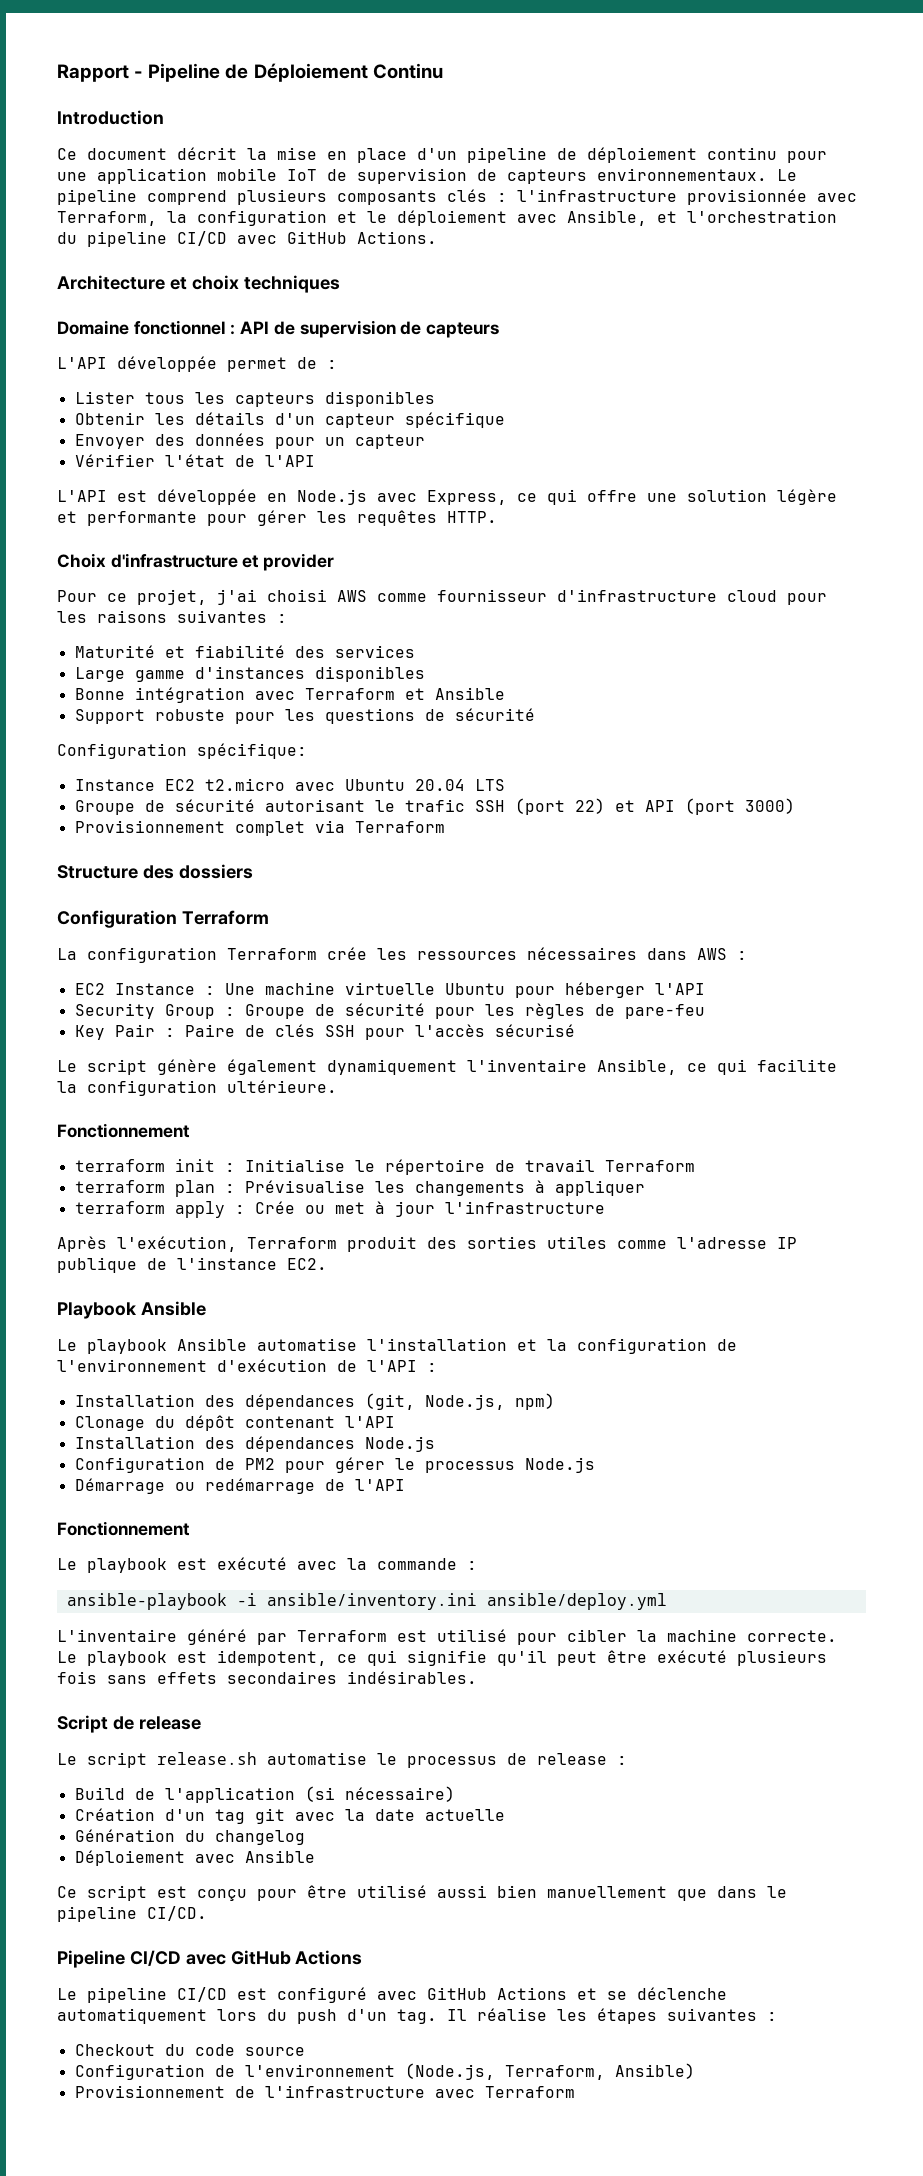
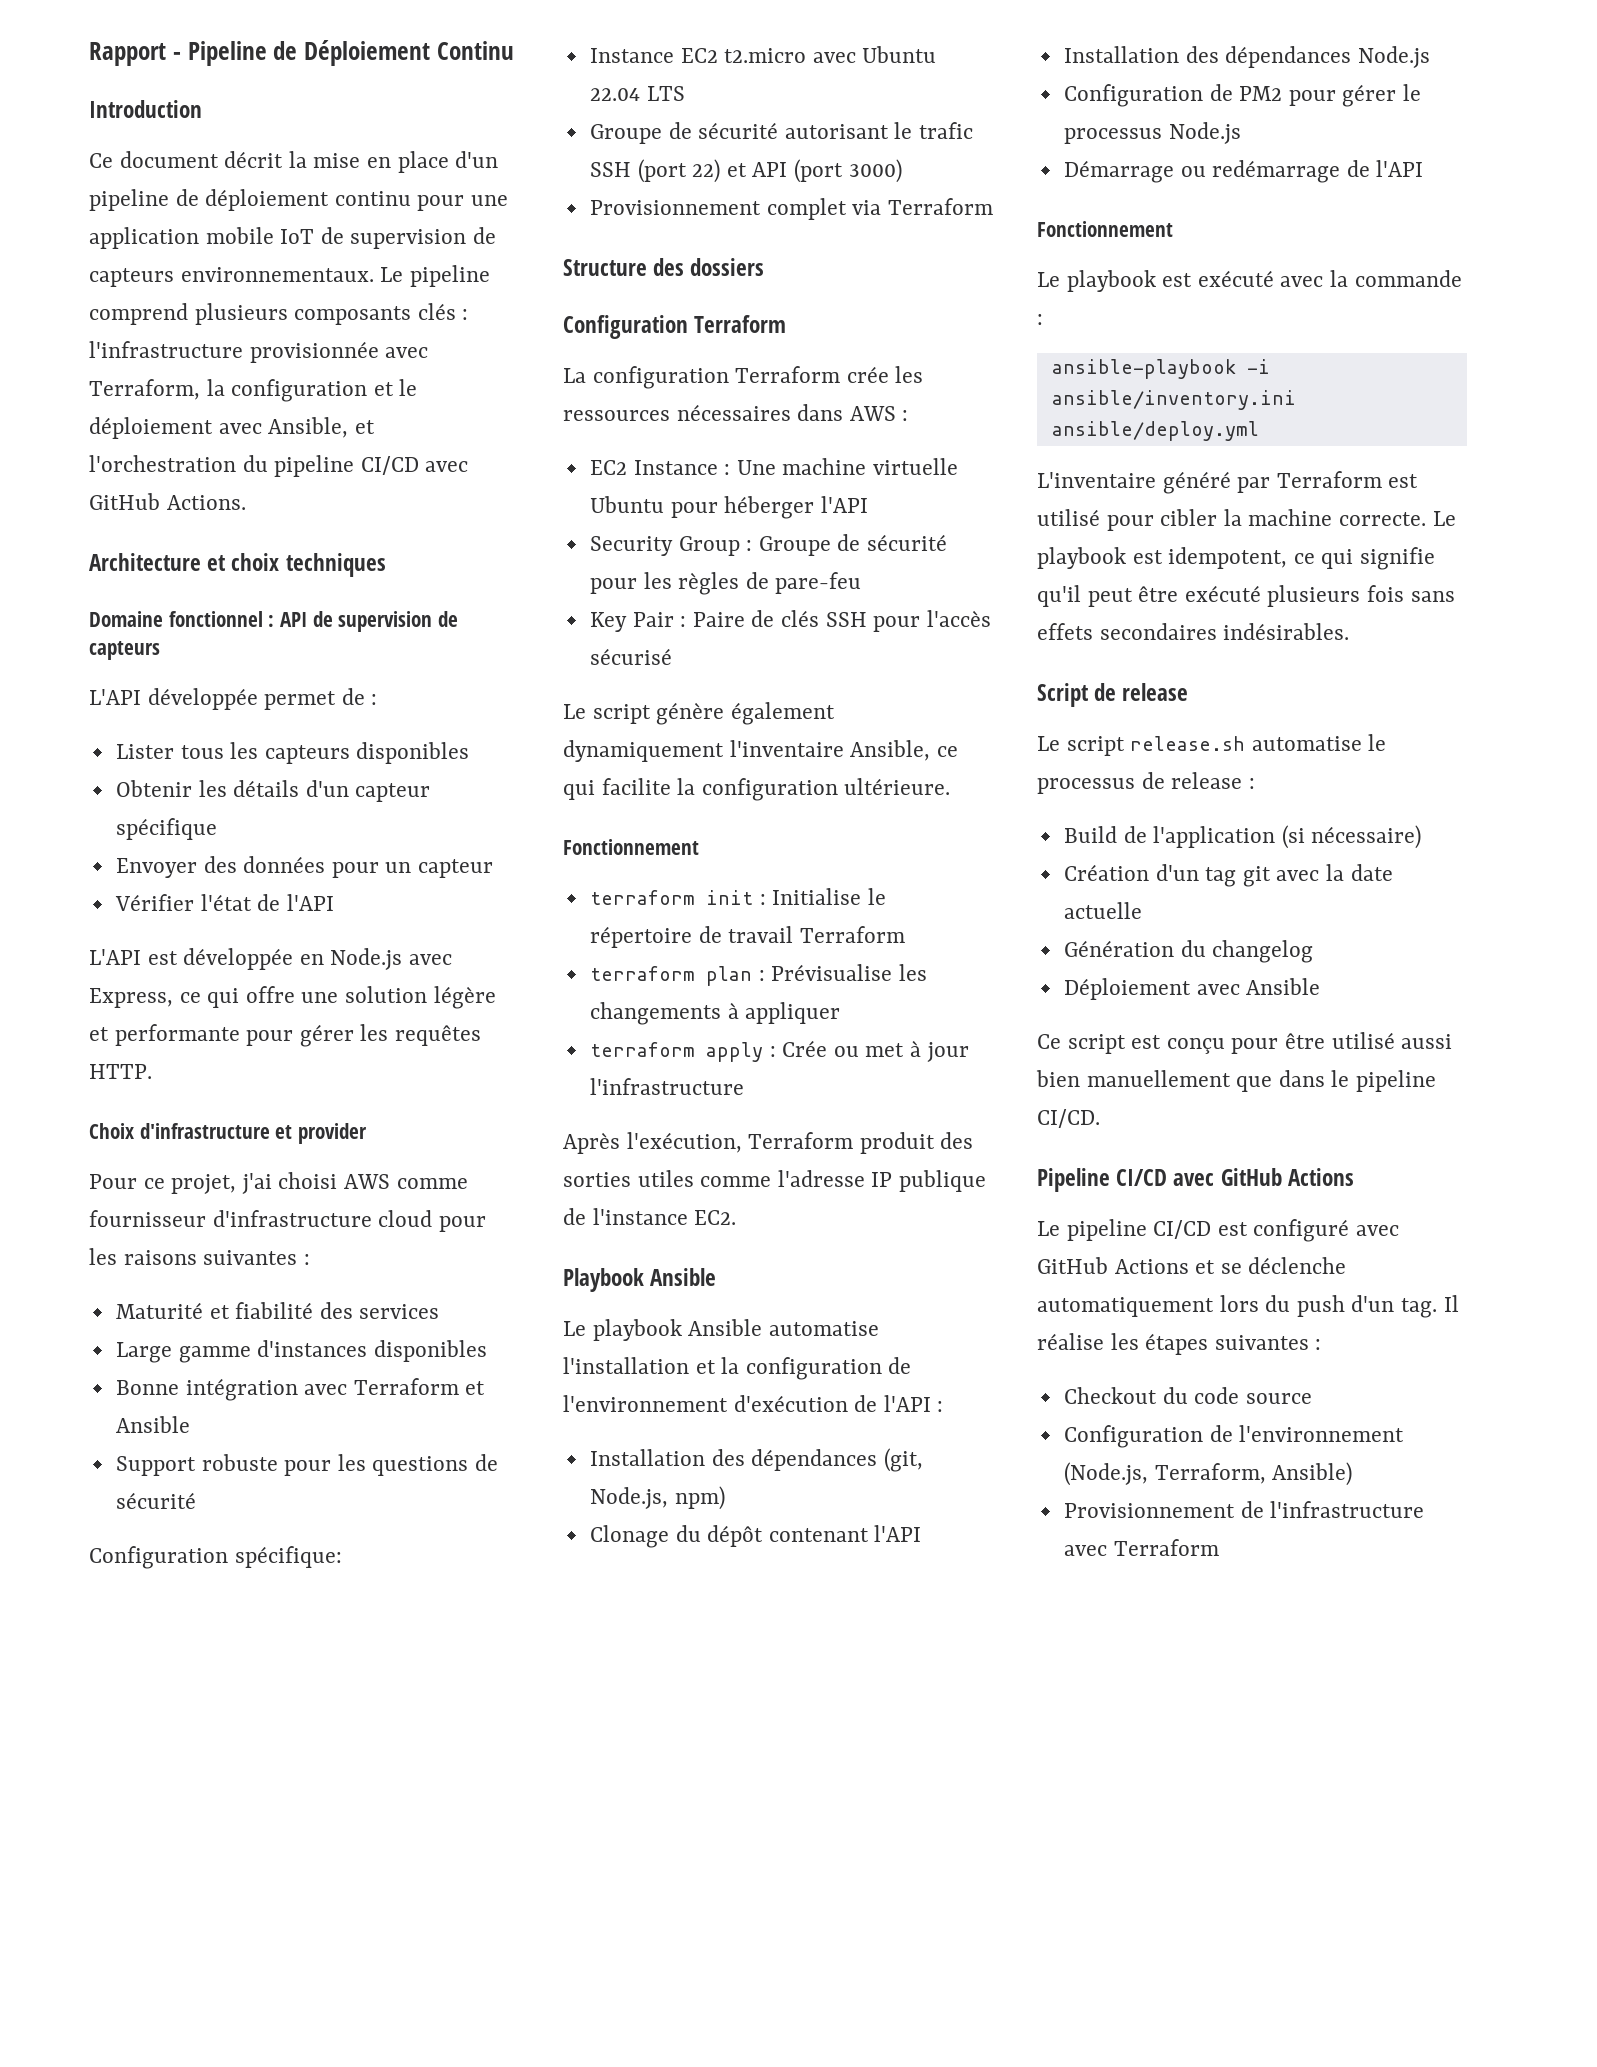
[414,779,465,791] 20.04 -> [589,88,640,101] 22.04

